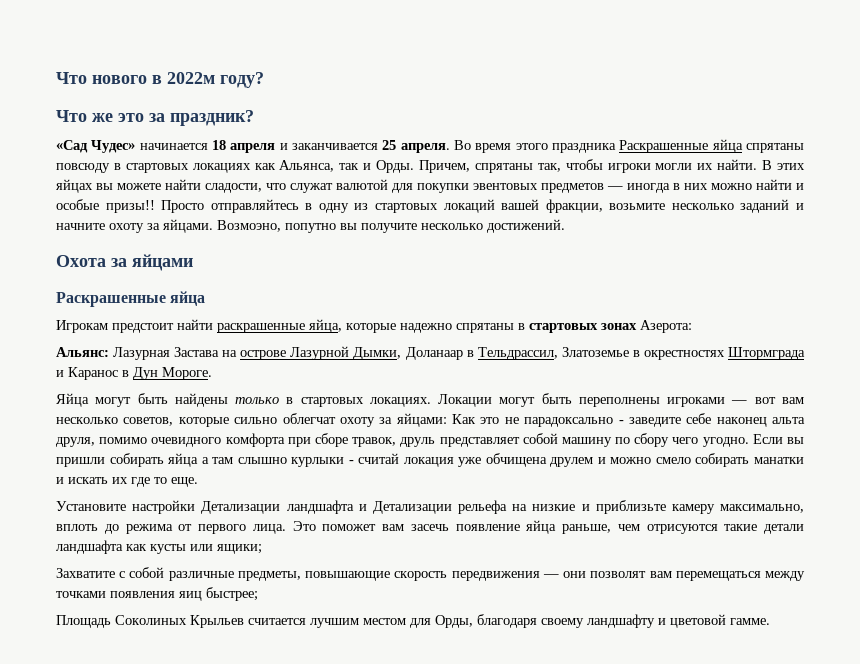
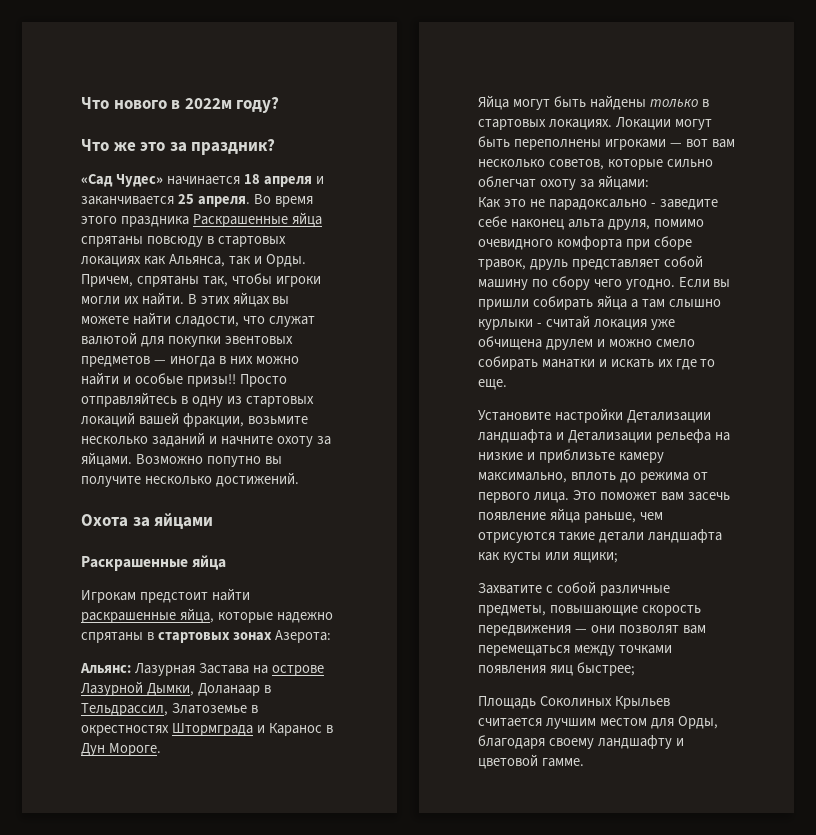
[217,220,281,232] Возмоэно, -> [135,454,203,464] Возможно
(447, 420) none -> (649, 182) //

